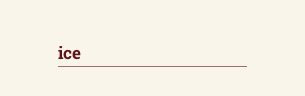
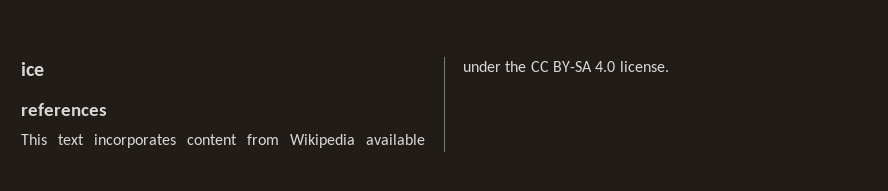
(81, 53) none -> [21,103,107,116] [21,134,425,148] [463,61,669,72] // references // This text incorporates content from Wikipedia available under the CC BY-SA 4.0 license.

